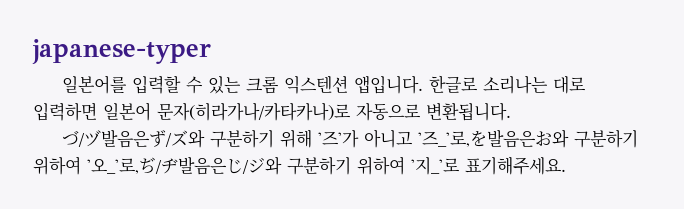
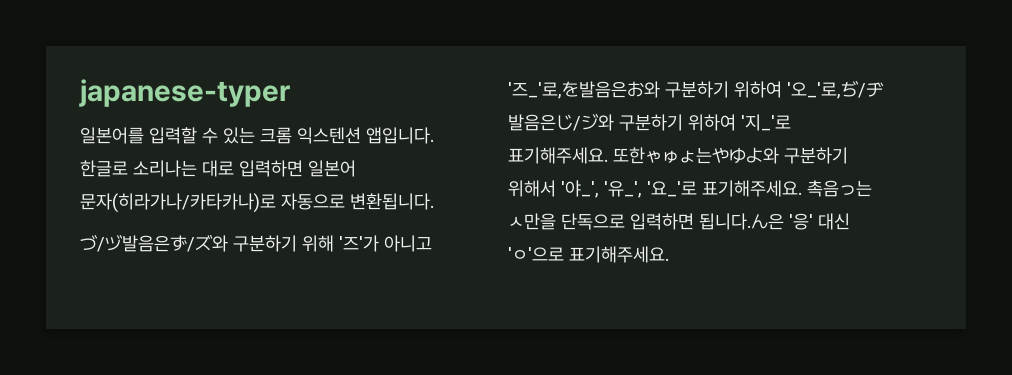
(566, 165) none -> [613,147,848,164] [508,180,872,198] [508,213,850,230] [508,246,669,263] 또한ゃゅょ는やゆよ와 구분하기 위해서 '야_', '유_', '요_'로 표기해주세요. 촉음っ는 ㅅ만을 단독으로 입력하면 됩니다.ん은 '응' 대신 'ㅇ'으로 표기해주세요.

